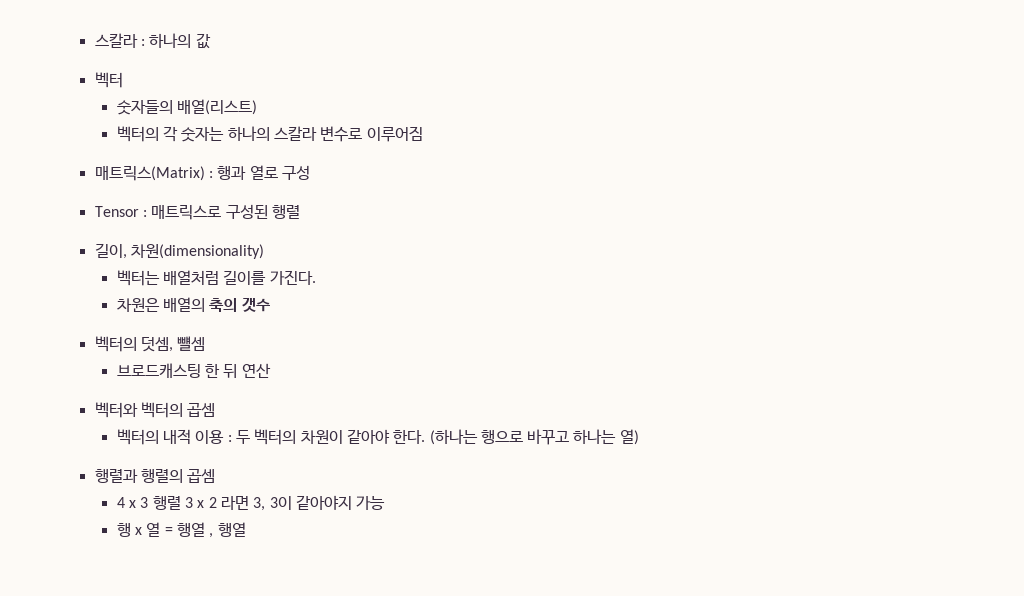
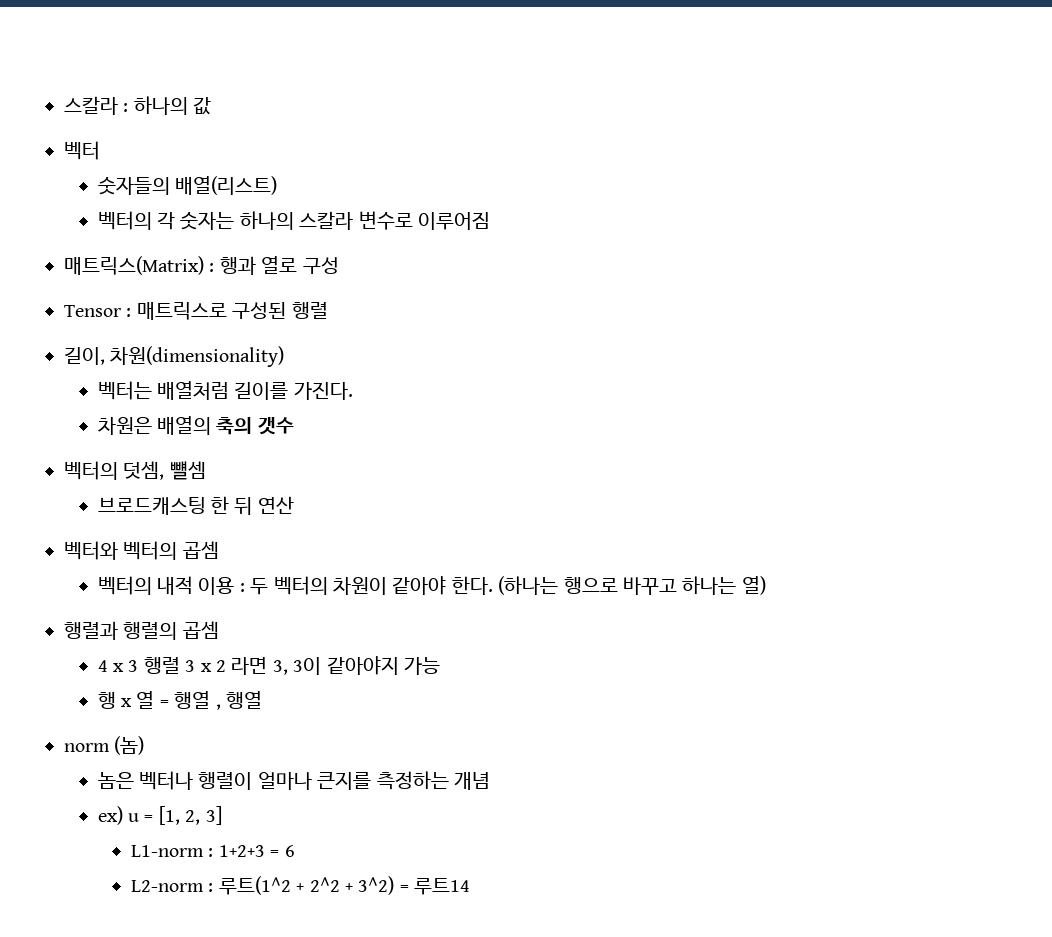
(246, 529) none -> [64,736,145,755] [97,771,490,790] [97,806,222,825] [131,845,295,857] [131,876,471,895] // norm (놈) // 놈은 벡터나 행렬이 얼마나 큰지를 측정하는 개념 // ex) u = [1, 2, 3] // L1-norm : 1+2+3 = 6 // L2-norm : 루트(1^2 + 2^2 + 3^2) = 루트14

